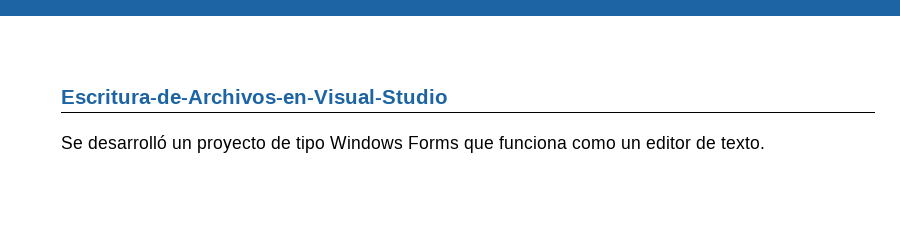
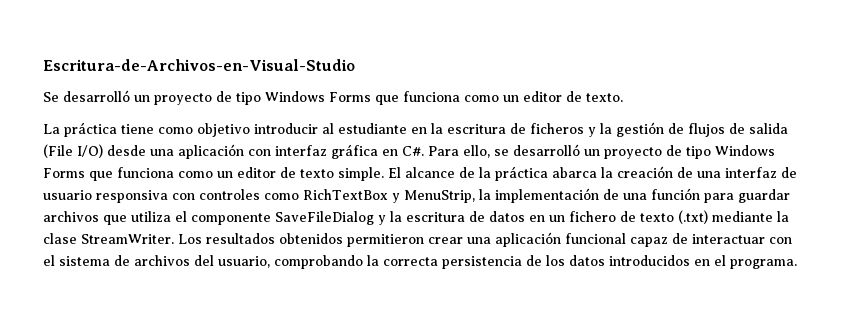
(765, 143) none -> [43,122,788,137] [43,144,775,159] [43,166,797,181] [43,188,790,203] [43,210,789,225] [43,232,792,247] [43,255,797,269] // La práctica tiene como objetivo introducir al estudiante en la escritura de ficheros y la gestión de flujos de salida (File I/O) desde una aplicación con interfaz gráfica en C#. Para ello, se desarrolló un proyecto de tipo Windows Forms que funciona como un editor de texto simple. El alcance de la práctica abarca la creación de una interfaz de usuario responsiva con controles como RichTextBox y MenuStrip, la implementación de una función para guardar archivos que utiliza el componente SaveFileDialog y la escritura de datos en un fichero de texto (.txt) mediante la clase StreamWriter. Los resultados obtenidos permitieron crear una aplicación funcional capaz de interactuar con el sistema de archivos del usuario, comprobando la correcta persistencia de los datos introducidos en el programa.

